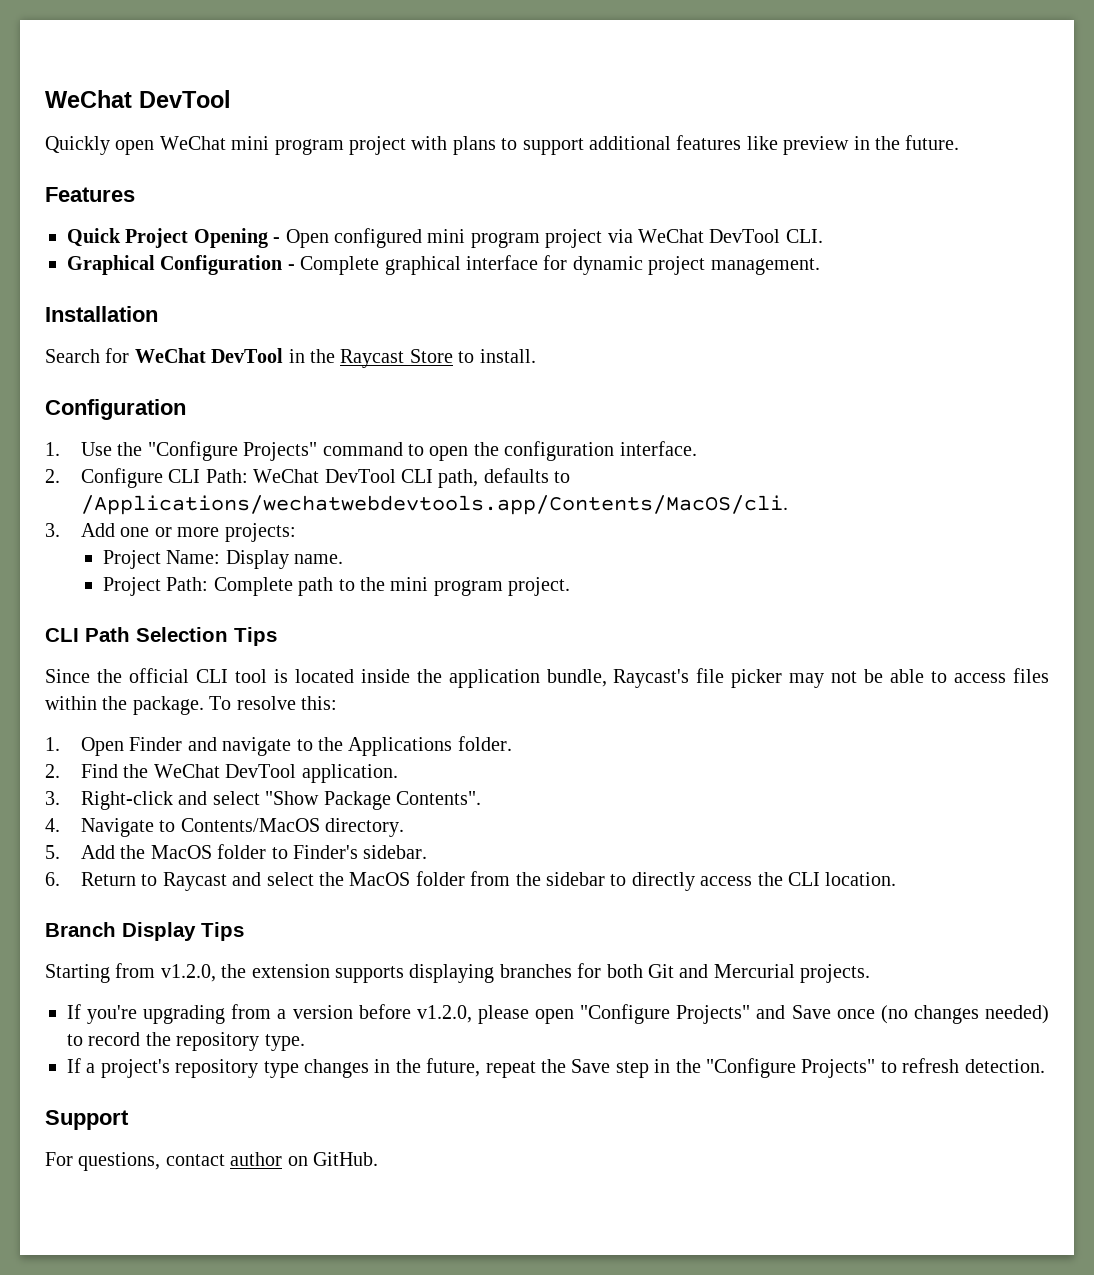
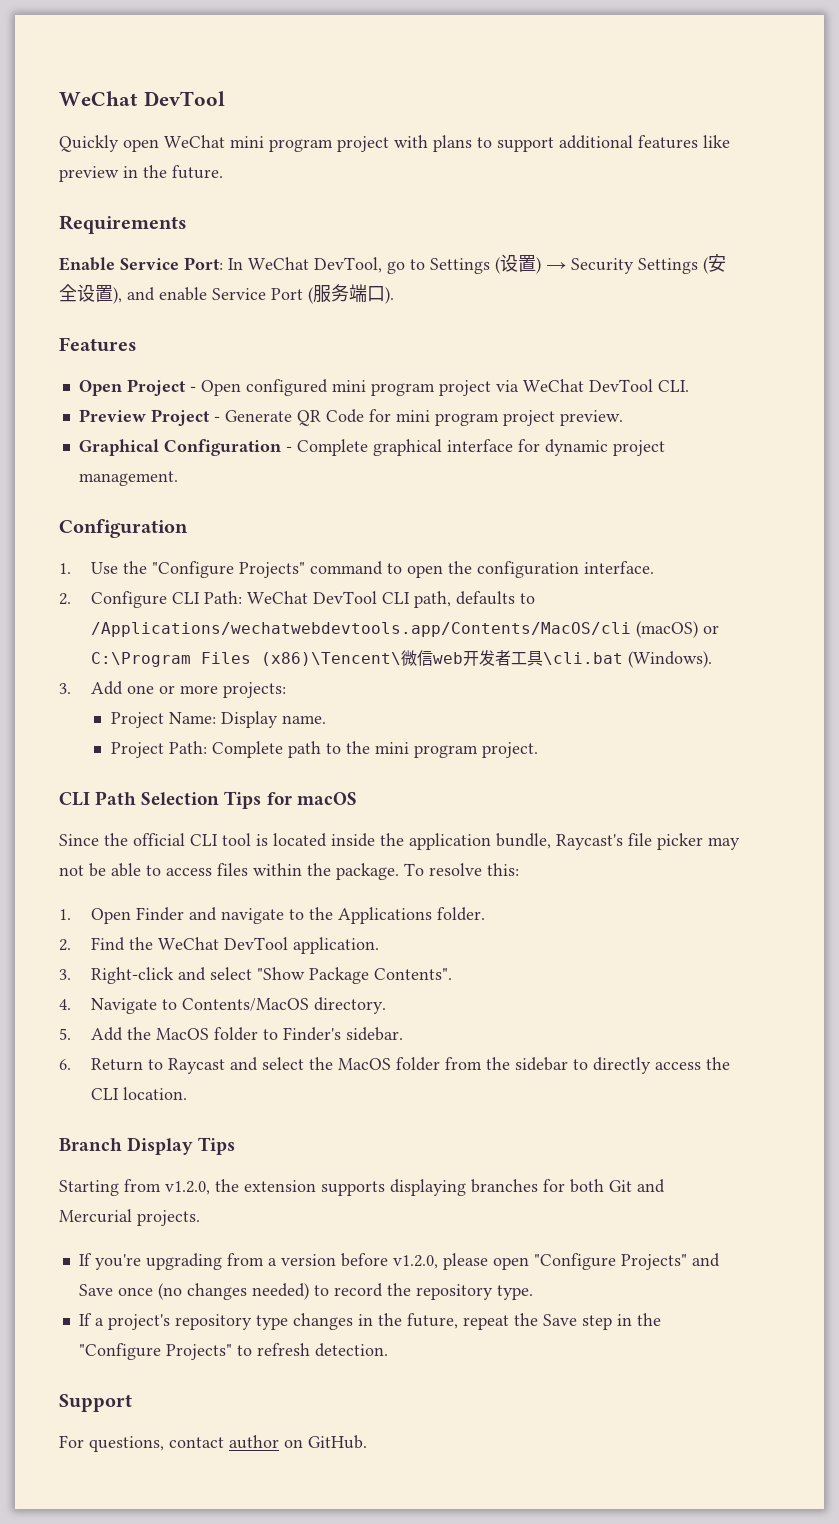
[45,187,135,202] [67,228,268,248] Features // Quick Project Opening -> [59,215,187,234] [59,254,726,274] [59,284,394,304] [59,337,137,352] [78,379,186,396] Requirements // Enable Service Port: In WeChat DevTool, go to Settings (设置) → Security Settings (安全设置), and enable Service Port (服务端口). // Features // Open Project
(823, 236) none -> [78,409,623,426] // Preview Project - Generate QR Code for mini program project preview.
[45,306,158,322] [45,348,536,368] // Installation // Search for WeChat DevTool in the Raycast Store to install. -> (178, 478) none
[81,495,789,515] /Applications/wechatwebdevtools.app/Contents/MacOS/cli. -> [90,621,719,638] [90,650,712,668] /Applications/wechatwebdevtools.app/Contents/MacOS/cli (macOS) or C:\Program Files (x86)\Tencent\微信web开发者工具\cli.bat (Windows).
(277, 636) none -> [266,792,357,805] for macOS

